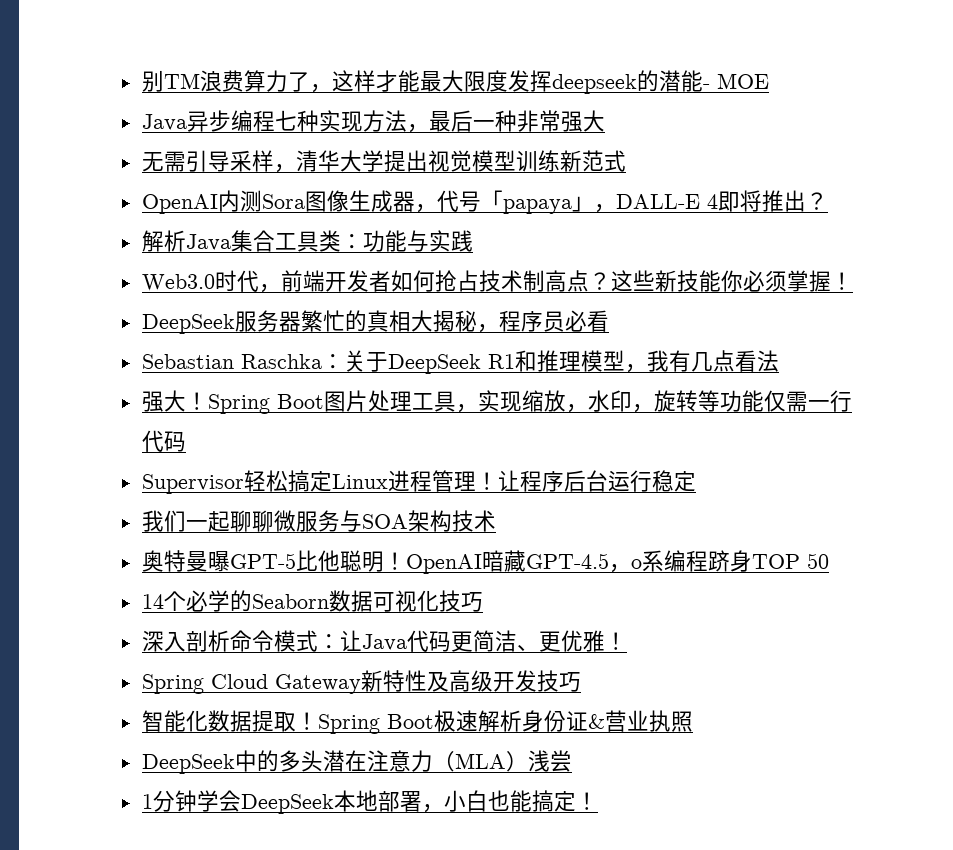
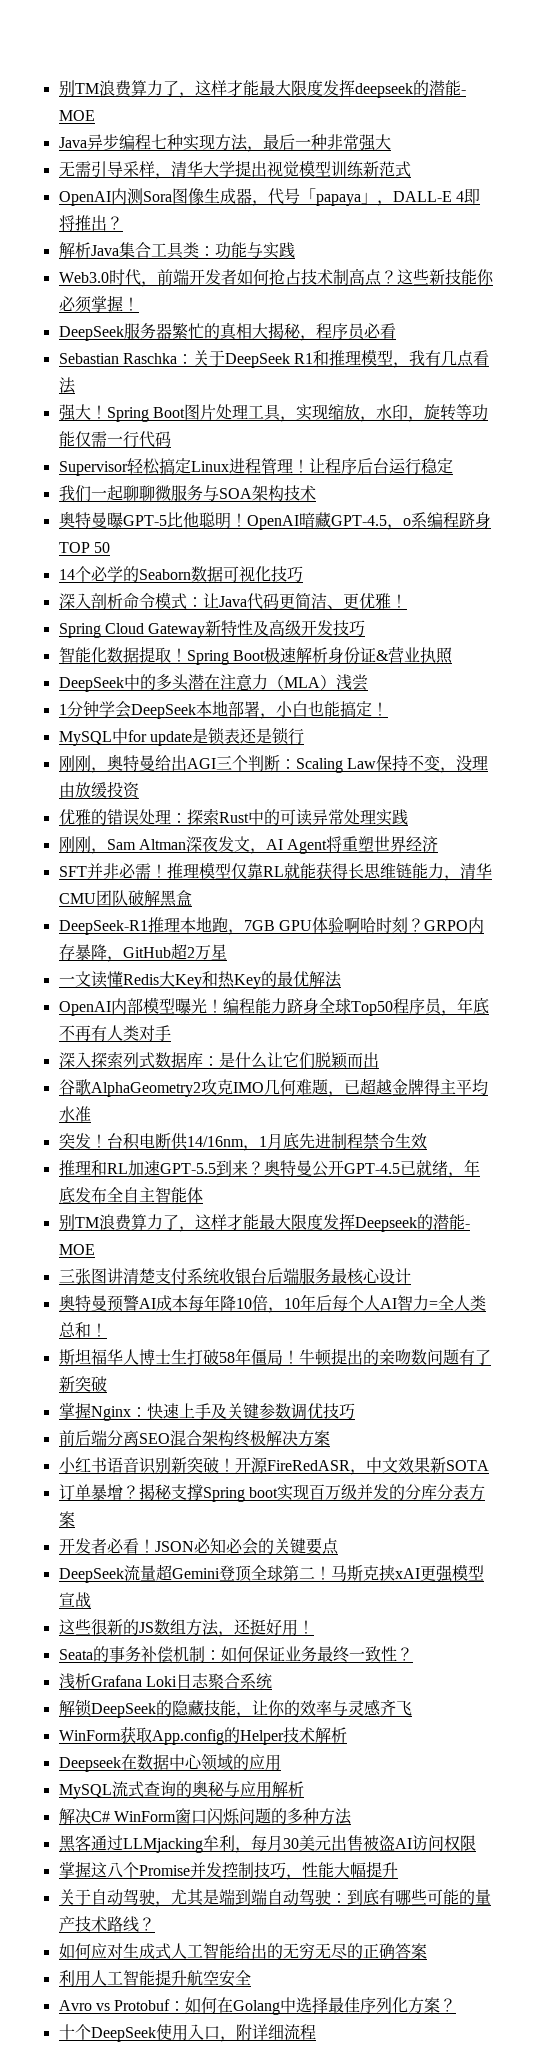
(598, 801) none -> [58,727,304,746] [58,755,488,773] [58,781,140,799] [58,808,408,826] [58,836,439,854] [58,862,492,881] [58,890,192,907] [58,916,484,935] [58,943,227,962] [58,971,342,989] [58,997,489,1016] [58,1025,171,1041] [58,1051,379,1069] [58,1078,488,1097] [58,1106,91,1122] [58,1132,427,1151] [58,1159,480,1178] [58,1186,203,1203] [58,1213,470,1232] [58,1244,95,1255] [58,1268,411,1285] [58,1294,486,1313] [58,1322,107,1338] [58,1348,491,1366] [58,1376,107,1392] [58,1402,355,1421] [58,1430,330,1447] [58,1457,489,1475] [58,1483,485,1502] [58,1511,75,1527] [58,1538,339,1555] [58,1564,484,1583] [58,1592,91,1609] [58,1619,314,1637] [58,1646,413,1663] [58,1673,272,1689] [58,1699,412,1718] [58,1726,347,1745] [58,1754,281,1772] [58,1781,304,1799] [58,1808,352,1825] [58,1834,476,1853] [58,1861,398,1880] [58,1888,491,1907] [58,1916,155,1932] [58,1943,427,1960] [58,1969,251,1987] [58,1997,457,2015] [58,2024,316,2042] // MySQL中for update是锁表还是锁行 // 刚刚，奥特曼给出AGI三个判断：Scaling Law保持不变，没理由放缓投资 // 优雅的错误处理：探索Rust中的可读异常处理实践 // 刚刚，Sam Altman深夜发文，AI Agent将重塑世界经济 // SFT并非必需！推理模型仅靠RL就能获得长思维链能力，清华CMU团队破解黑盒 // DeepSeek-R1推理本地跑，7GB GPU体验啊哈时刻？GRPO内存暴降，GitHub超2万星 // 一文读懂Redis大Key和热Key的最优解法 // OpenAI内部模型曝光！编程能力跻身全球Top50程序员，年底不再有人类对手 // 深入探索列式数据库：是什么让它们脱颖而出 // 谷歌AlphaGeometry2攻克IMO几何难题，已超越金牌得主平均水准 // 突发！台积电断供14/16nm，1月底先进制程禁令生效 // 推理和RL加速GPT-5.5到来？奥特曼公开GPT-4.5已就绪，年底发布全自主智能体 // 别TM浪费算力了，这样才能最大限度发挥Deepseek的潜能- MOE // 三张图讲清楚支付系统收银台后端服务最核心设计 // 奥特曼预警AI成本每年降10倍，10年后每个人AI智力=全人类总和！ // 斯坦福华人博士生打破58年僵局！牛顿提出的亲吻数问题有了新突破 // 掌握Nginx：快速上手及关键参数调优技巧 // 前后端分离SEO混合架构终极解决方案 // 小红书语音识别新突破！开源FireRedASR，中文效果新SOTA // 订单暴增？揭秘支撑Spring boot实现百万级并发的分库分表方案 // 开发者必看！JSON必知必会的关键要点 // DeepSeek流量超Gemini登顶全球第二！马斯克挟xAI更强模型宣战 // 这些很新的JS数组方法，还挺好用！ // Seata的事务补偿机制：如何保证业务最终一致性？ // 浅析Grafana Loki日志聚合系统 // 解锁DeepSeek的隐藏技能，让你的效率与灵感齐飞 // WinForm获取App.config的Helper技术解析 // Deepseek在数据中心领域的应用 // MySQL流式查询的奥秘与应用解析 // 解决C# WinForm窗口闪烁问题的多种方法 // 黑客通过LLMjacking牟利，每月30美元出售被盗AI访问权限 // 掌握这八个Promise并发控制技巧，性能大幅提升 // 关于自动驾驶，尤其是端到端自动驾驶：到底有哪些可能的量产技术路线？ // 如何应对生成式人工智能给出的无穷无尽的正确答案 // 利用人工智能提升航空安全 // Avro vs Protobuf：如何在Golang中选择最佳序列化方案？ // 十个DeepSeek使用入口，附详细流程

